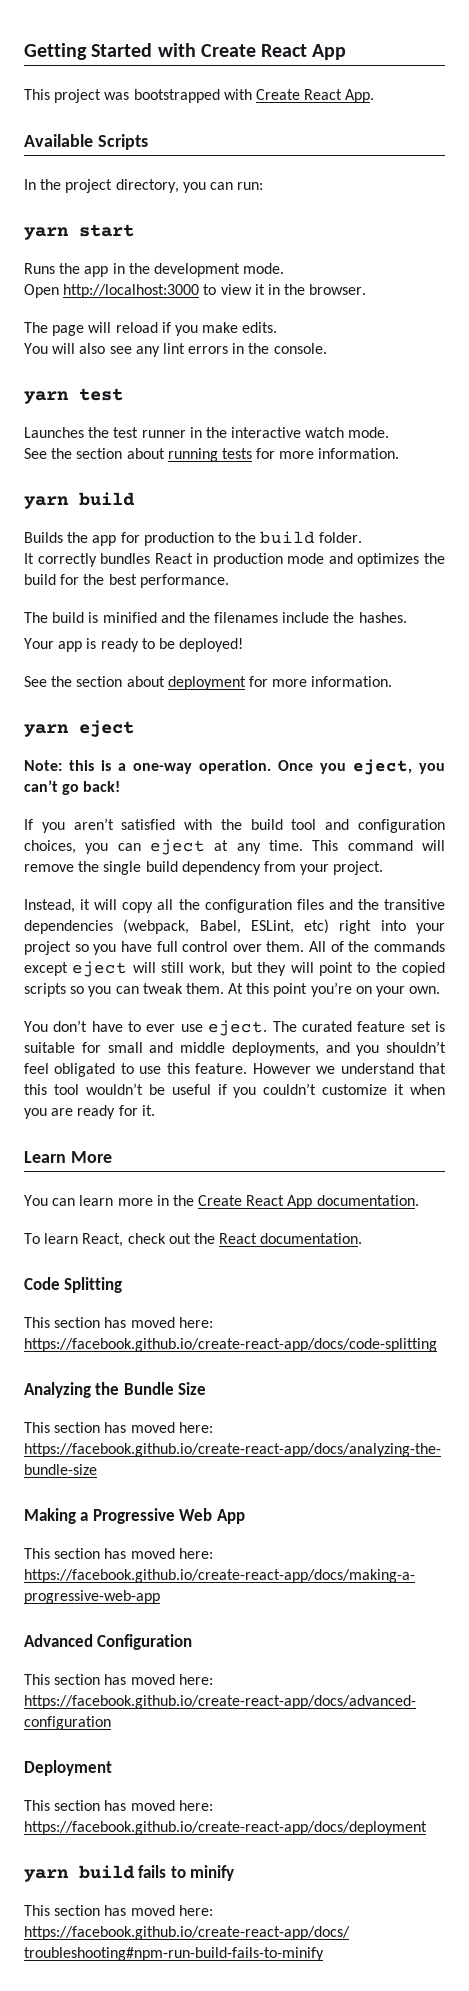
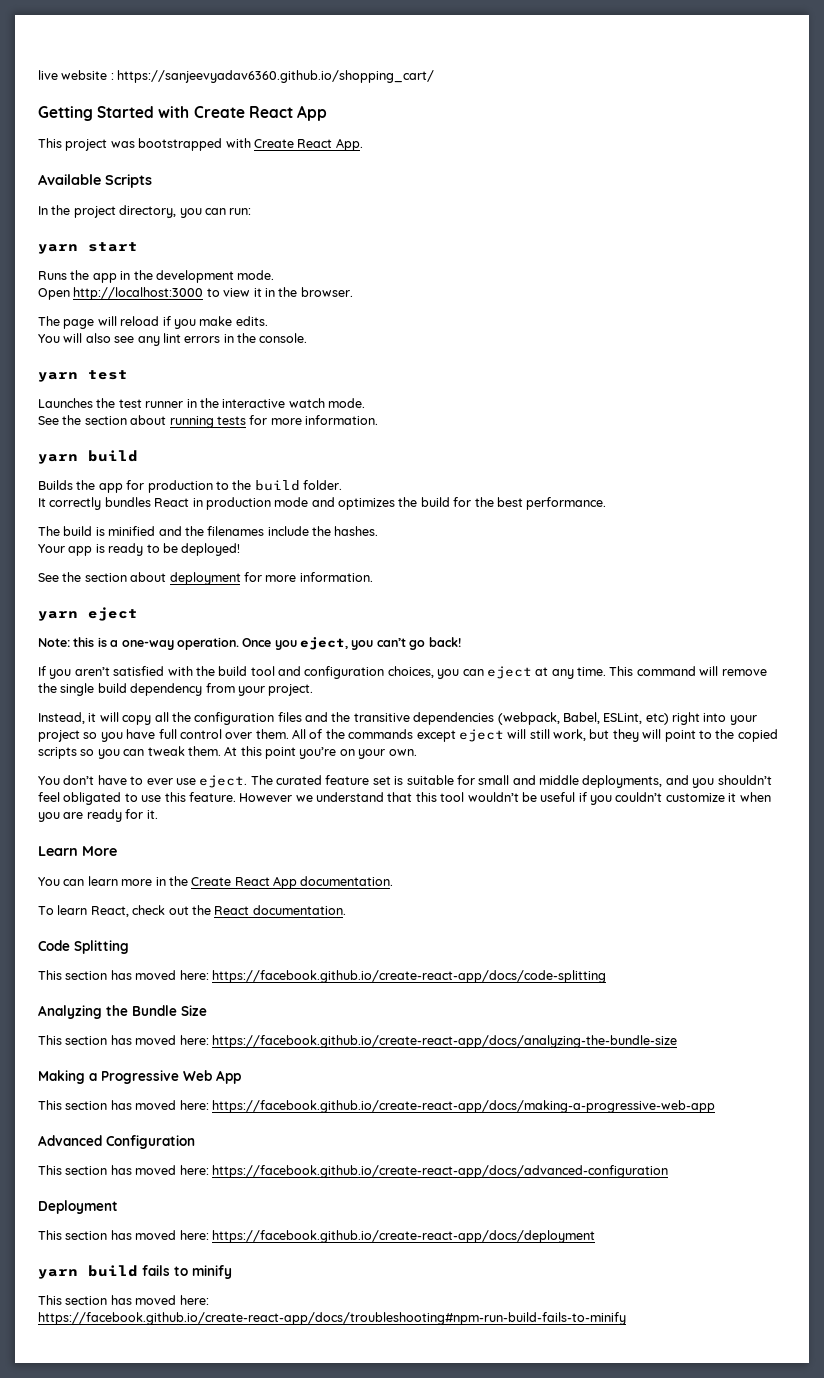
(24, 51) none -> [38,70,435,83] live website : https://sanjeevyadav6360.github.io/shopping_cart/ //

